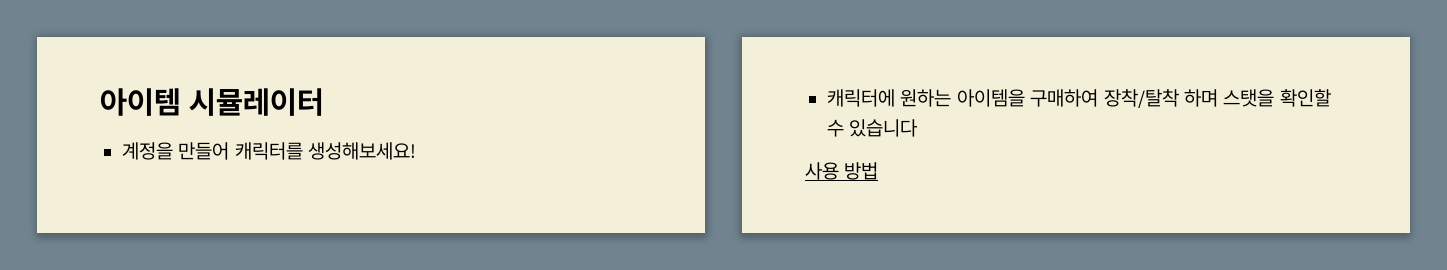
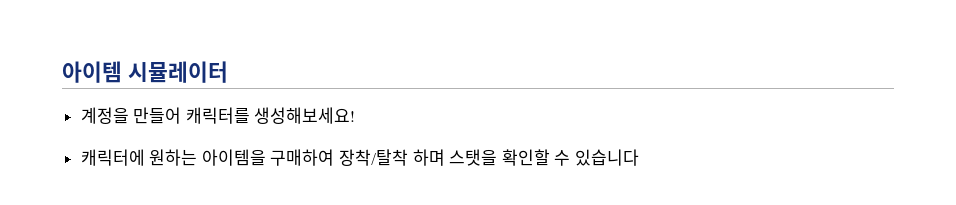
[805,162,879,180] // 사용 방법 -> (640, 157) none

